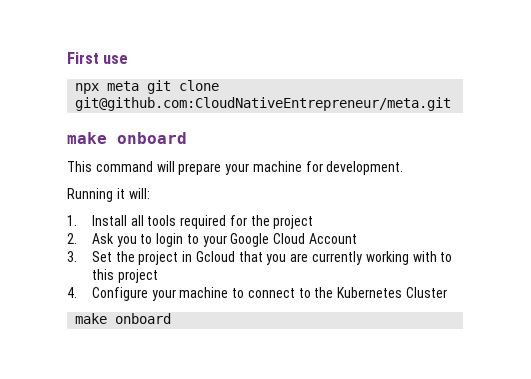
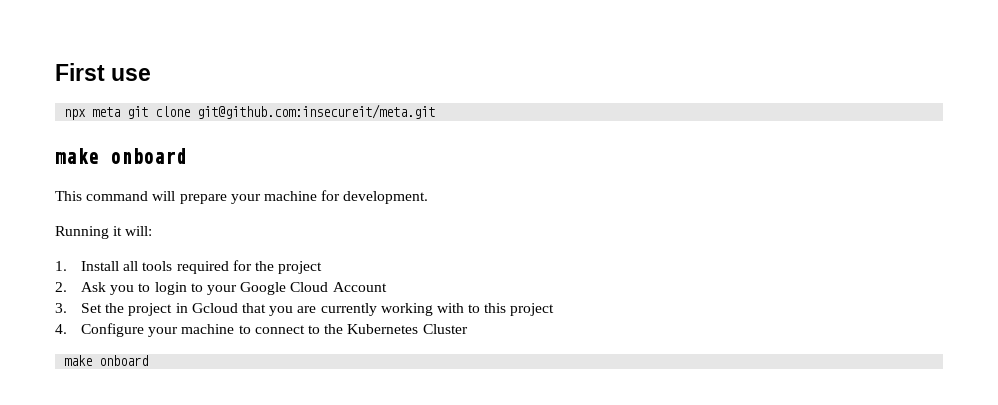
[75,97,452,111] git@github.com:CloudNativeEntrepreneur/meta.git -> [197,104,436,119] git@github.com:insecureit/meta.git

